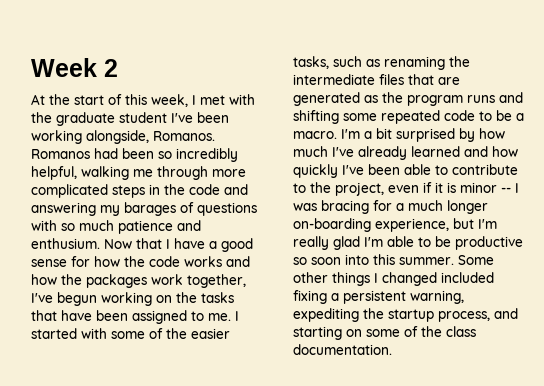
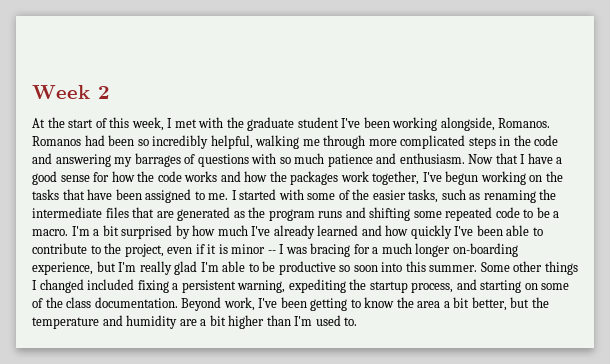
[124,202,176,216] barages -> [134,153,181,167] barrages
[31,238,100,249] enthusium. -> [399,153,465,164] enthusiasm.
(392, 349) none -> [181,297,549,311] [32,315,358,329] Beyond work, I've been getting to know the area a bit better, but the temperature and humidity are a bit higher than I'm used to.

